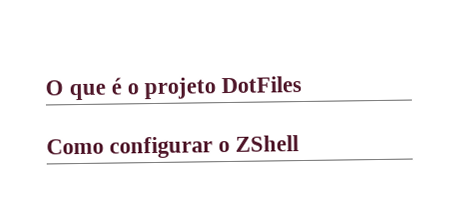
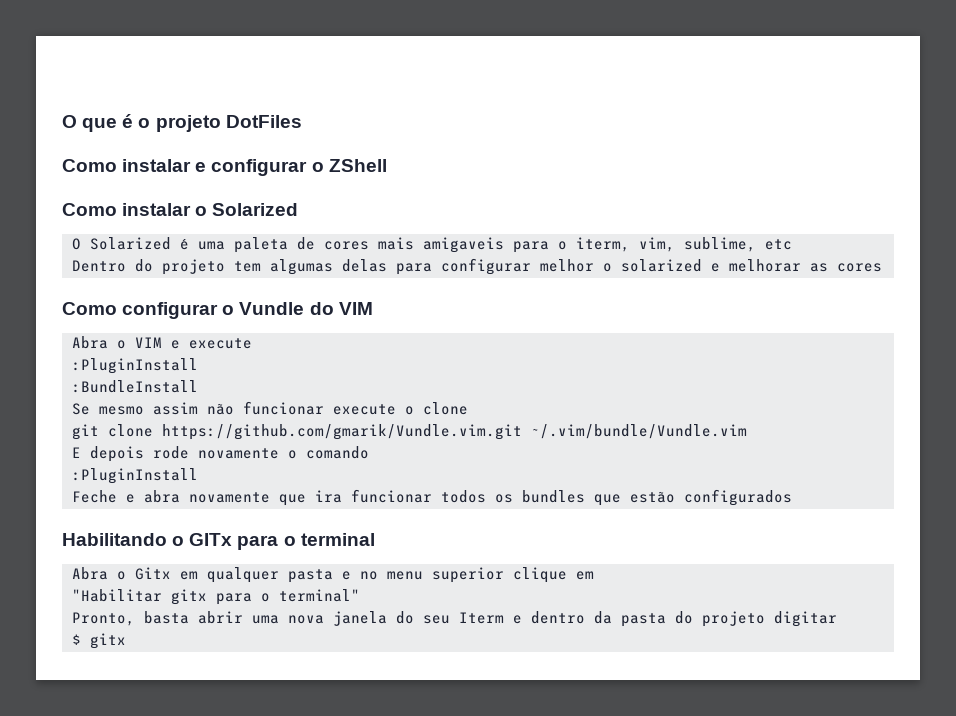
(104, 146) none -> [122,159,207,172] instalar e
(300, 143) none -> [62,203,299,216] [71,237,792,253] [71,258,882,275] [62,302,373,319] [71,336,252,349] [71,358,198,374] [71,380,198,393] [71,401,468,415] [71,424,747,440] [71,446,369,462] [71,468,198,484] [71,489,792,506] [62,533,375,550] [71,567,594,583] [71,589,360,605] [71,611,837,627] [71,633,126,649] // Como instalar o Solarized // O Solarized é uma paleta de cores mais amigaveis para o iterm, vim, sublime, etc // Dentro do projeto tem algumas delas para configurar melhor o solarized e melhorar as cores // Como configurar o Vundle do VIM // Abra o VIM e execute // :PluginInstall // :BundleInstall // Se mesmo assim não funcionar execute o clone // git clone https://github.com/gmarik/Vundle.vim.git ~/.vim/bundle/Vundle.vim // E depois rode novamente o comando // :PluginInstall // Feche e abra novamente que ira funcionar todos os bundles que estão configurados // Habilitando o GITx para o terminal // Abra o Gitx em qualquer pasta e no menu superior clique em // "Habilitar gitx para o terminal" // Pronto, basta abrir uma nova janela do seu Iterm e dentro da pasta do projeto digitar // $ gitx

